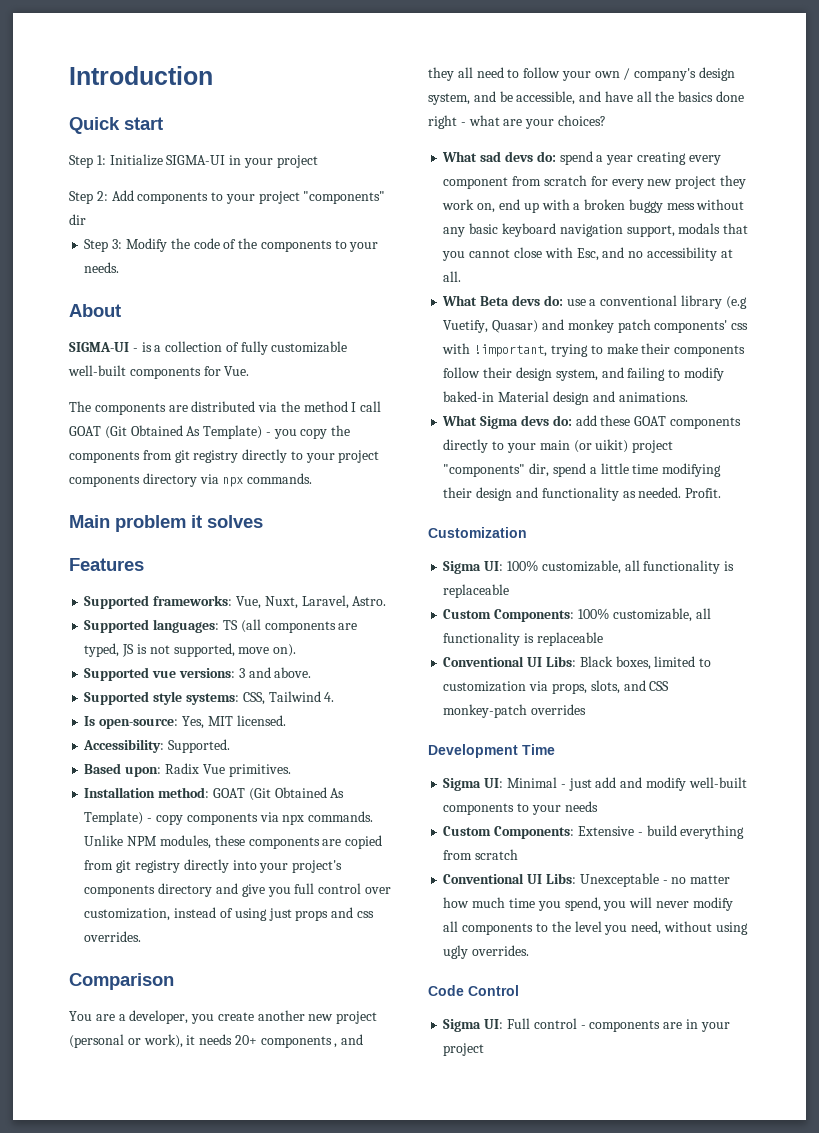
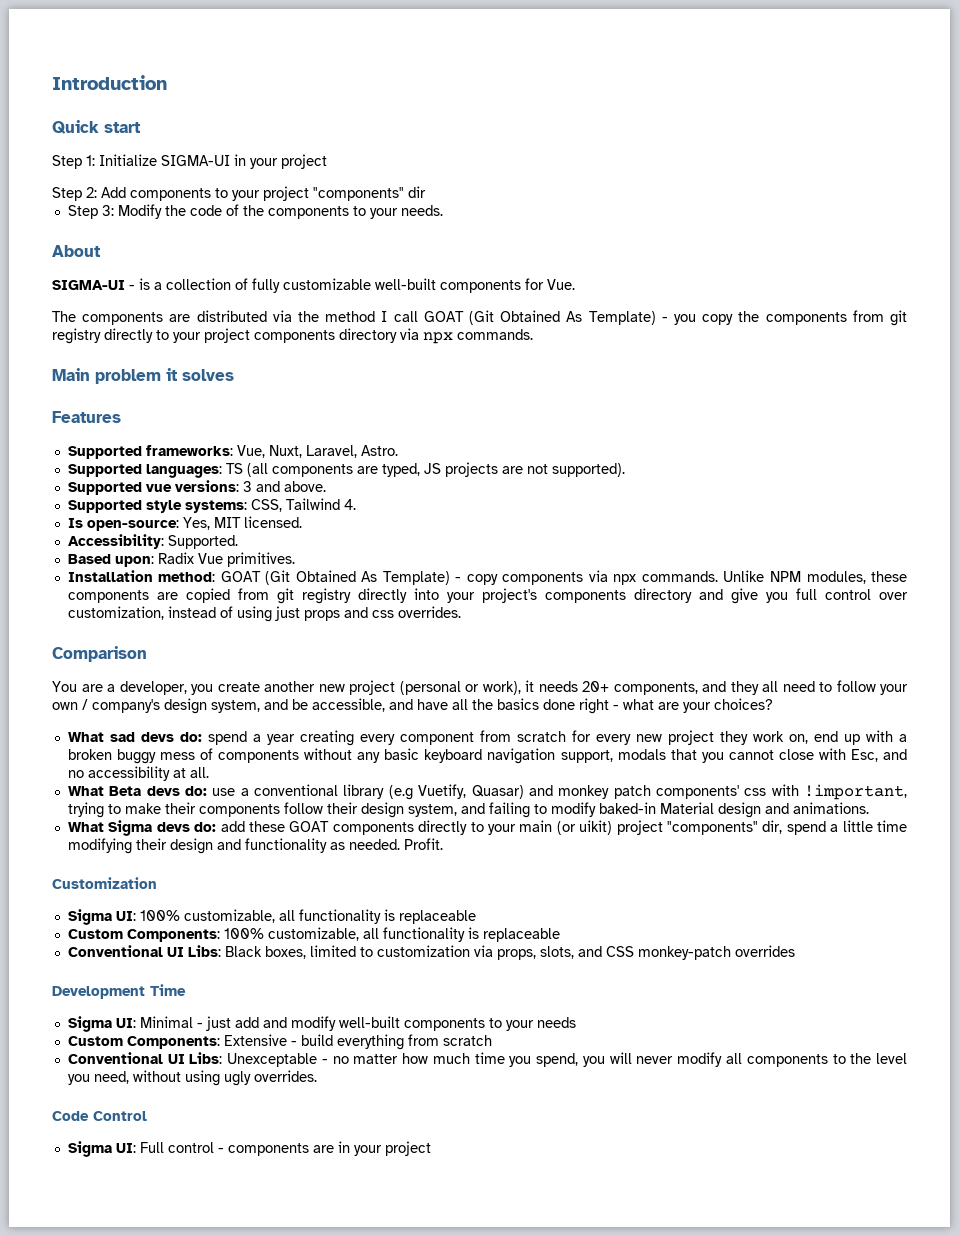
[136,643,297,657] is not supported, move on). -> [444,462,625,477] projects are not supported).
[260,1036,338,1048] components , -> [613,682,698,695] components,
(695, 206) none -> [200,748,300,763] of components

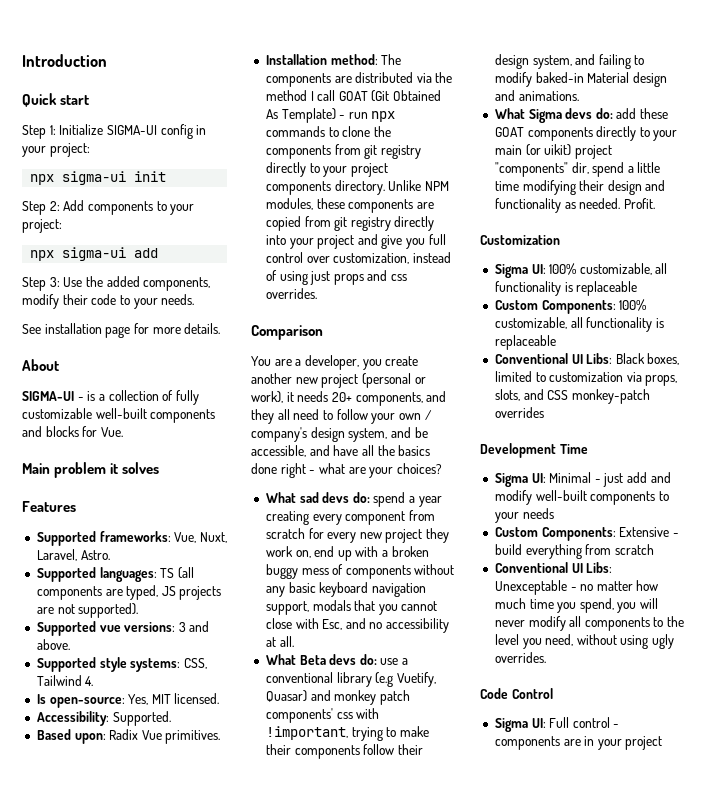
[234,154,327,169] in your project -> [160,124,207,139] [22,143,90,157] [30,171,167,185] config in your project: // npx sigma-ui init
[263,186,426,201] [67,204,443,219] project "components" dir // Step 3: Modify the code of the components to your needs. -> [22,219,62,233] [30,247,159,261] [22,276,211,291] [22,294,195,309] [22,323,221,338] project: // npx sigma-ui add // Step 3: Use the added components, modify their code to your needs. // See installation page for more details.
(521, 286) none -> [22,426,79,437] and blocks
[52,310,908,326] [52,328,533,344] // The components are distributed via the method I call GOAT (Git Obtained As Template) - you copy the components from git registry directly to your project components directory via npx commands. -> (123, 432) none
[220,570,718,585] GOAT (Git Obtained As Template) - copy components via npx commands. -> [381,54,402,65] [265,72,453,87] [265,90,442,102] [265,108,396,123] [265,126,391,137] [265,144,421,159] [265,162,388,177] [265,180,385,195] The components are distributed via the method I call GOAT (Git Obtained As Template) - run npx commands to clone the components from git registry directly to your project components directory.
[481,588,692,603] project's components directory -> [317,235,355,249] project

